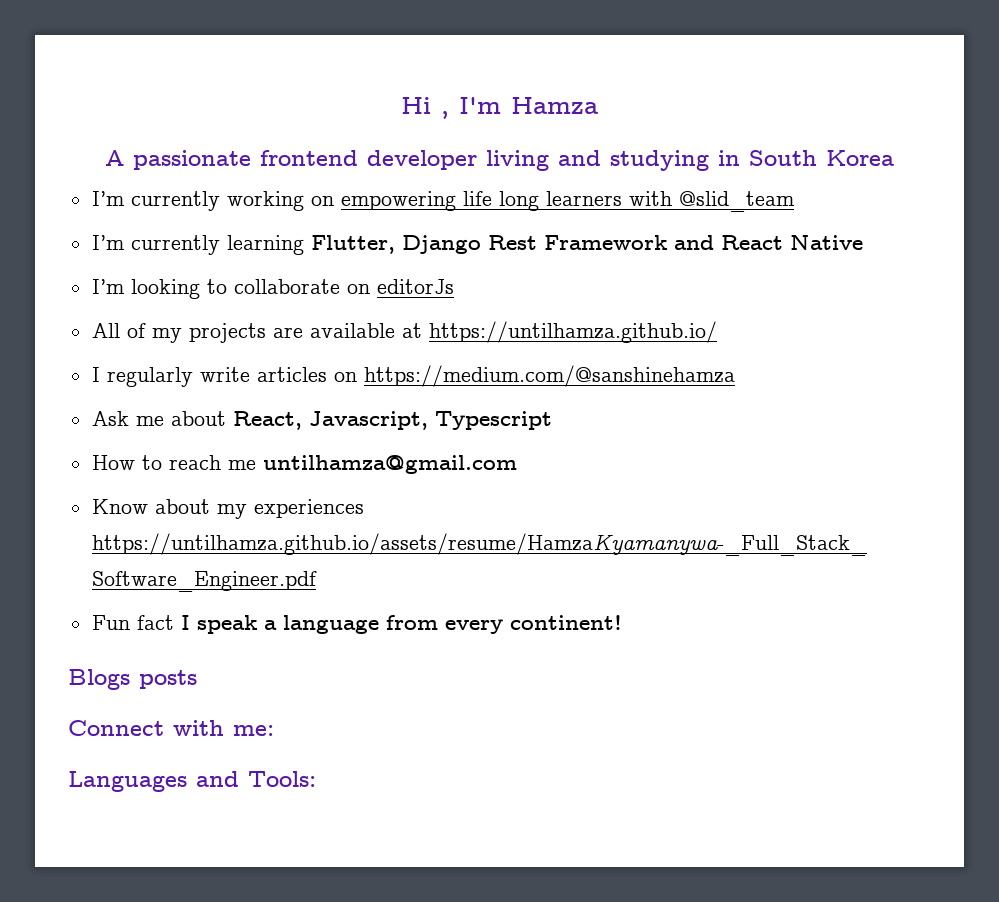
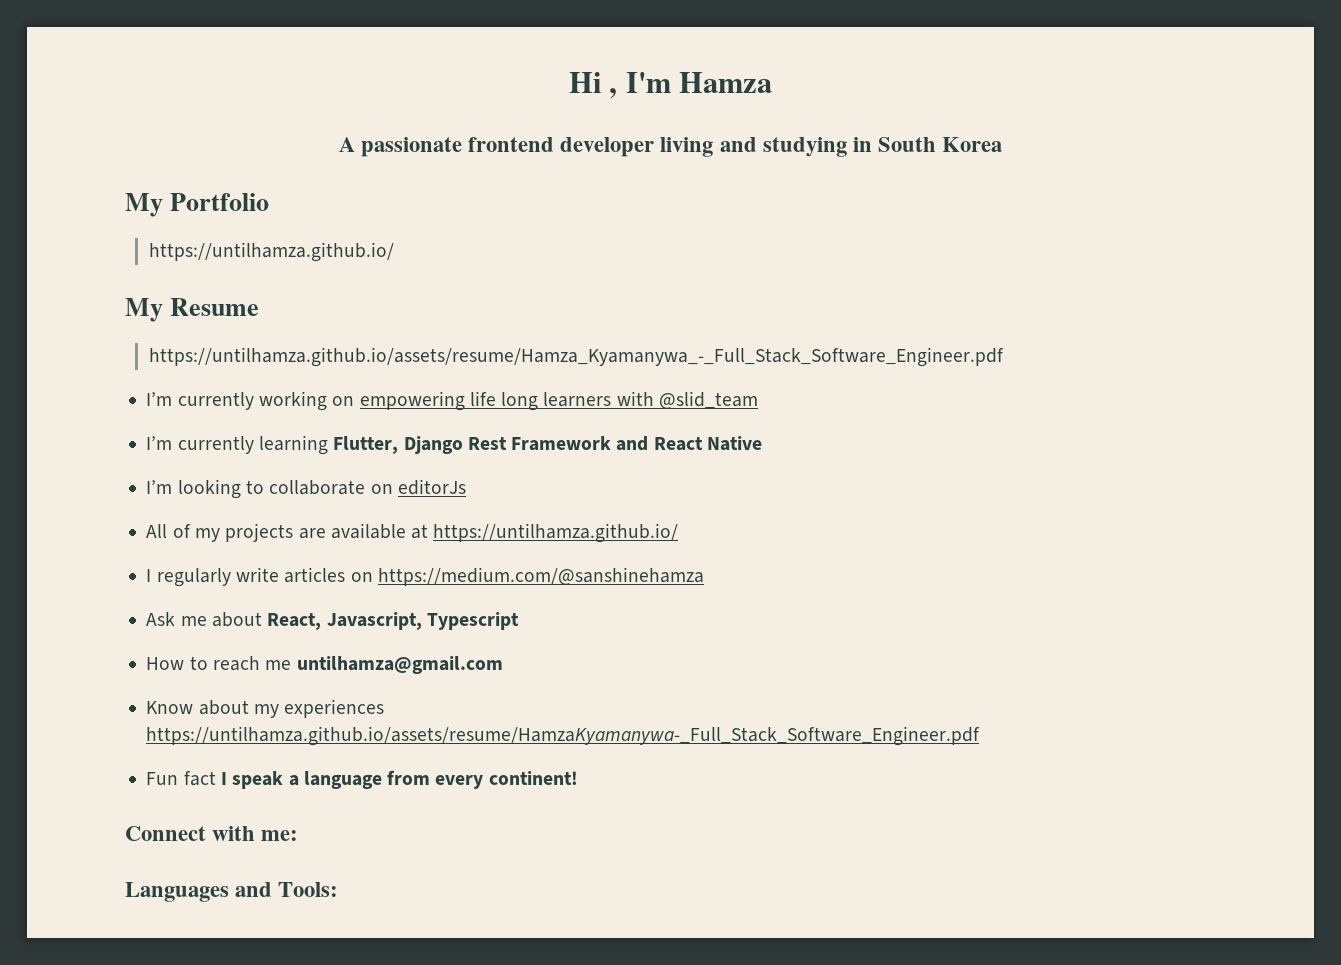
(894, 158) none -> [125,193,270,217] [148,242,394,262] [125,298,260,322] [148,347,1004,367] // My Portfolio // https://untilhamza.github.io/ // My Resume // https://untilhamza.github.io/assets/resume/Hamza_Kyamanywa_-_Full_Stack_Software_Engineer.pdf
[68,669,197,690] // Blogs posts -> (578, 778) none

